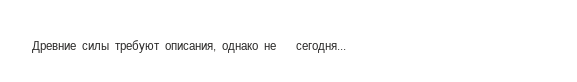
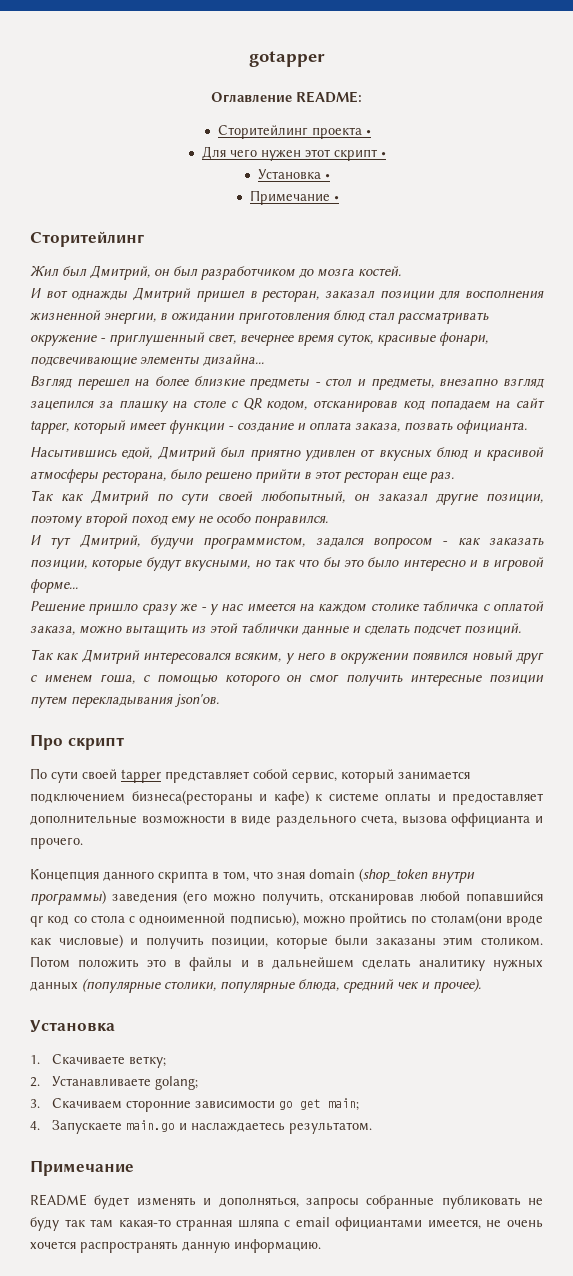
[32,40,346,53] Древние силы требуют описания, однако не сегодня... -> [248,51,325,67] [211,91,362,103] [217,125,371,139] [202,146,387,161] [258,169,331,180] [249,190,339,205] [30,231,144,247] [30,265,401,280] [30,287,544,302] [30,310,489,324] [30,332,488,346] [30,354,264,366] [30,376,545,390] [30,398,545,412] [30,420,527,434] [30,446,544,461] [30,469,454,483] [30,490,544,505] [30,513,328,527] [30,534,544,549] [30,557,544,571] [30,579,78,593] [30,601,544,615] [30,623,521,635] [30,649,544,664] [30,674,544,686] [30,694,219,708] [30,734,124,750] [30,768,470,783] [30,790,543,805] [30,813,543,827] [30,837,83,849] [30,868,475,883] [30,890,543,905] [30,912,543,927] [30,934,543,949] [30,956,543,971] [30,978,481,993] [30,1020,115,1032] [30,1054,167,1068] [30,1076,199,1090] [30,1098,360,1112] [30,1120,373,1134] [30,1160,134,1176] [30,1194,543,1209] [30,1217,543,1231] [30,1239,321,1253] gotapper // Оглавление README: // Сторитейлинг проекта • // Для чего нужен этот скрипт • // Установка • // Примечание • // Сторитейлинг // Жил был Дмитрий, он был разработчиком до мозга костей. // И вот однажды Дмитрий пришел в ресторан, заказал позиции для восполнения жизненной энергии, в ожидании приготовления блюд стал рассматривать окружение - приглушенный свет, вечернее время суток, красивые фонари, подсвечивающие элементы дизайна... // Взгляд перешел на более близкие предметы - стол и предметы, внезапно взгляд зацепился за плашку на столе с QR кодом, отсканировав код попадаем на сайт tapper, который имеет функции - создание и оплата заказа, позвать официанта. // Насытившись едой, Дмитрий был приятно удивлен от вкусных блюд и красивой атмосферы ресторана, было решено прийти в этот ресторан еще раз. // Так как Дмитрий по сути своей любопытный, он заказал другие позиции, поэтому второй поход ему не особо понравился. // И тут Дмитрий, будучи программистом, задался вопросом - как заказать позиции, которые будут вкусными, но так что бы это было интересно и в игровой форме... // Решение пришло сразу же - у нас имеется на каждом столике табличка с оплатой заказа, можно вытащить из этой таблички данные и сделать подсчет позиций. // Так как Дмитрий интересовался всяким, у него в окружении появился новый друг с именем гоша, с помощью которого он смог получить интересные позиции путем перекладывания json'ов. // Про скрипт // По сути своей tapper представляет собой сервис, который занимается подключением бизнеса(рестораны и кафе) к системе оплаты и предоставляет дополнительные возможности в виде раздельного счета, вызова оффицианта и прочего. // Концепция данного скрипта в том, что зная domain (shop_token внутри программы) заведения (его можно получить, отсканировав любой попавшийся qr код со стола с одноименной подписью), можно пройтись по столам(они вроде как числовые) и получить позиции, которые были заказаны этим столиком. Потом положить это в файлы и в дальнейшем сделать аналитику нужных данных (популярные столики, популярные блюда, средний чек и прочее). // Установка // 1. Скачиваете ветку; // 2. Устанавливаете golang; // 3. Скачиваем сторонние зависимости go get main; // 4. Запускаете main.go и наслаждаетесь результатом. // Примечание // README будет изменять и дополняться, запросы собранные публиковать не буду так там какая-то странная шляпа с email официантами имеется, не очень хочется распространять данную информацию.

